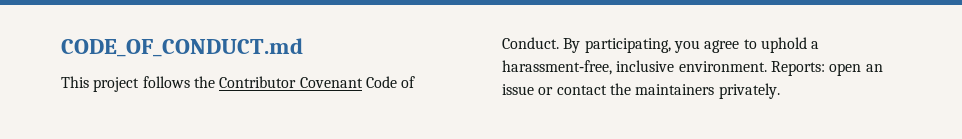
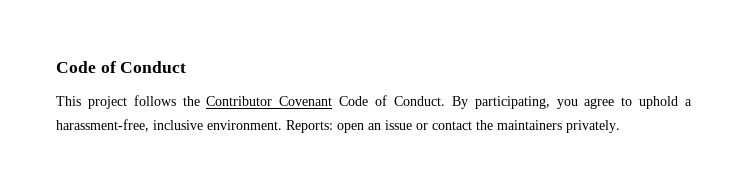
[61,38,303,57] CODE_OF_CONDUCT.md -> [56,61,187,73] Code of Conduct

